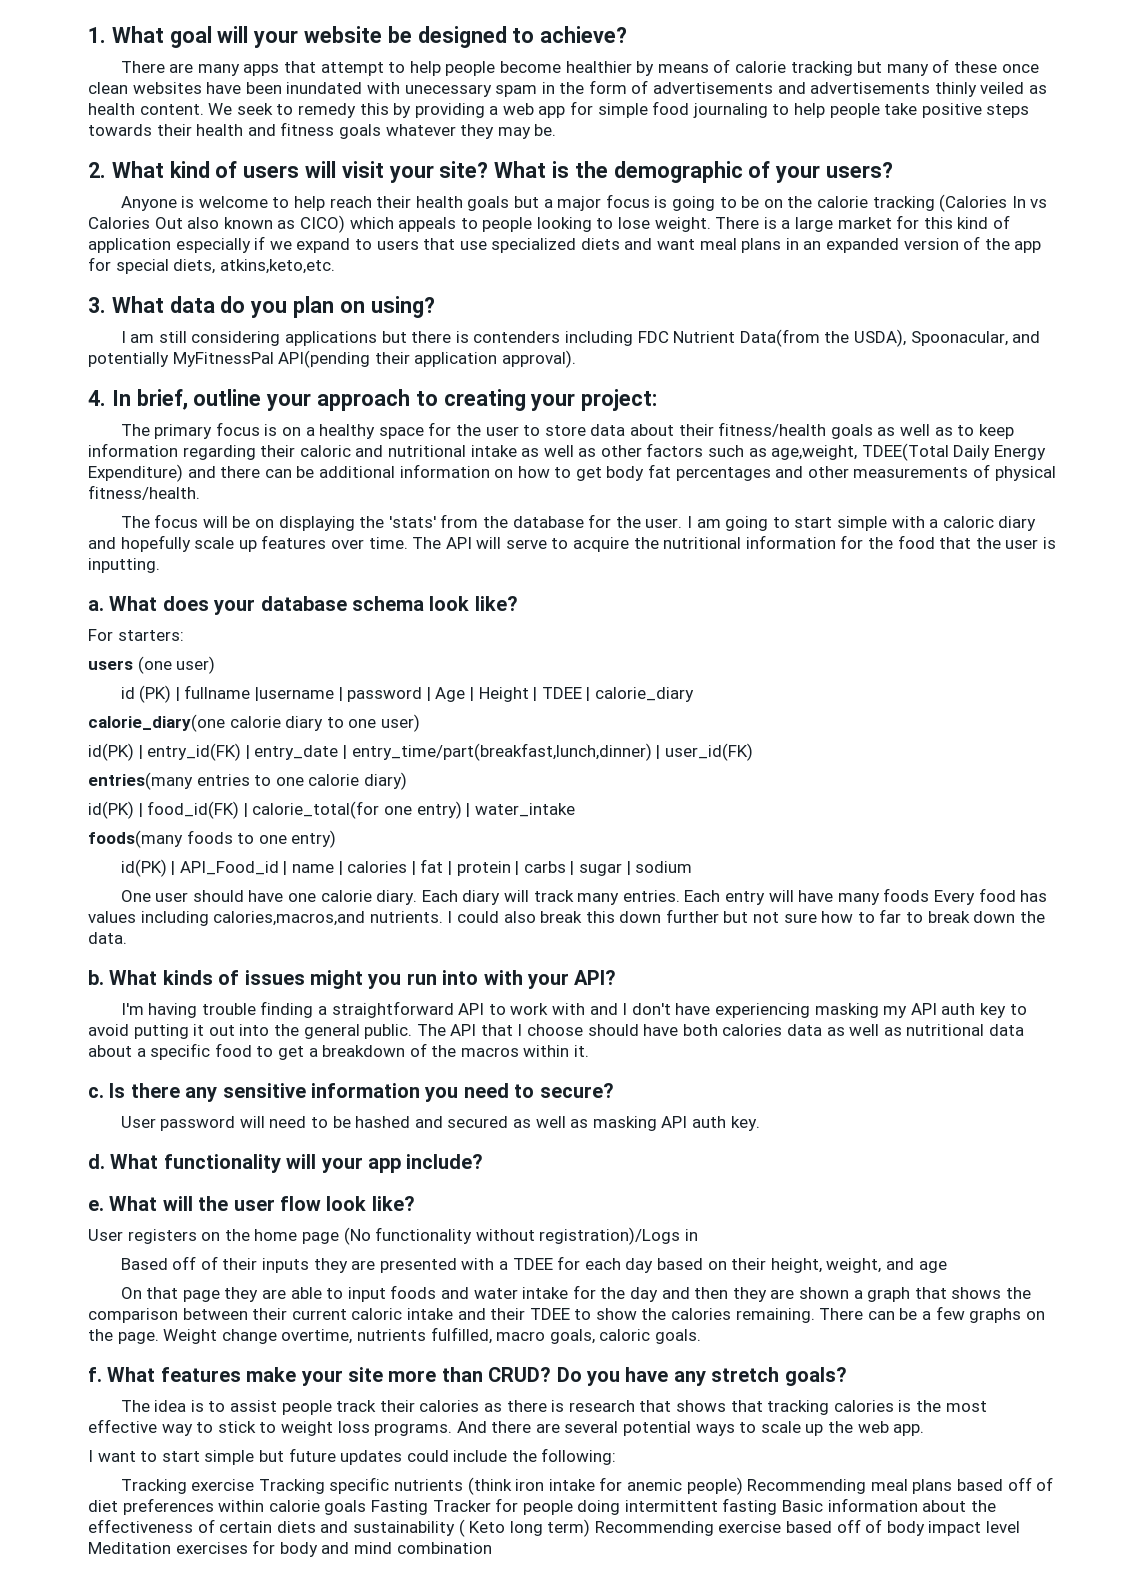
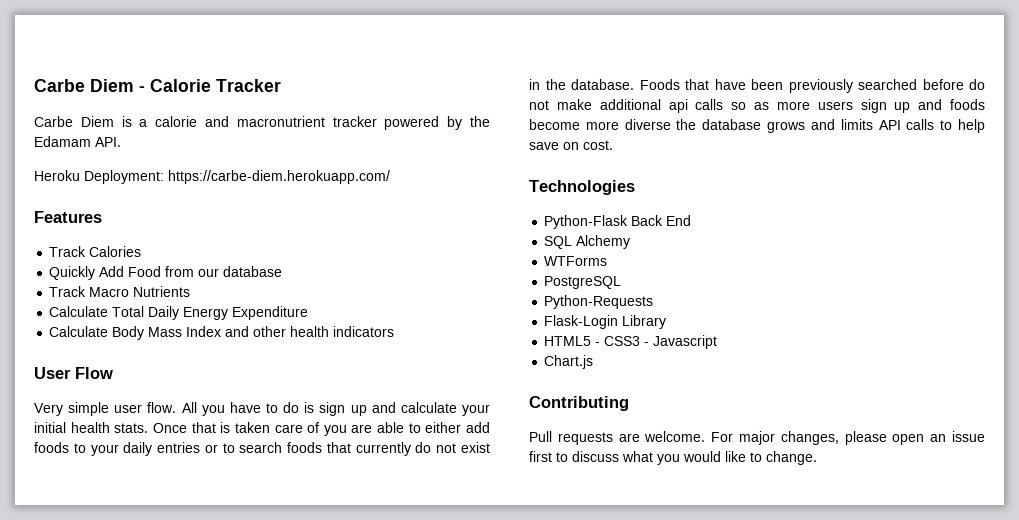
[88,26,628,48] [120,59,1039,76] [88,80,1048,97] [88,101,1030,118] [88,122,557,139] [88,161,894,183] [120,194,1048,212] [88,215,1010,233] [88,236,1042,253] [88,257,335,274] [88,296,435,318] [120,329,1041,347] [88,350,576,368] [88,389,658,411] [120,422,1014,439] [88,443,1047,461] [88,464,1056,482] [88,485,200,500] [120,514,1037,531] [88,535,1056,552] [88,558,160,573] [88,596,518,615] [88,629,184,641] [88,656,216,674] [120,685,694,703] [88,714,420,732] [88,743,753,761] [88,772,407,790] [88,801,575,819] [88,830,337,848] [120,859,693,877] [120,888,1048,905] [88,909,1045,926] [88,932,127,944] [88,970,617,989] [120,1001,1027,1018] [88,1024,1024,1039] [88,1043,590,1060] [88,1083,614,1102] [120,1116,760,1131] [88,1154,484,1173] [88,1196,415,1211] [88,1227,698,1245] [120,1256,947,1273] [120,1285,1031,1302] [88,1306,1045,1323] [88,1327,701,1344] [88,1367,847,1386] [120,1400,987,1415] [88,1419,925,1436] [88,1448,617,1465] [120,1477,1054,1495] [88,1498,996,1515] [88,1519,1021,1537] [88,1540,492,1557] 1. What goal will your website be designed to achieve? // There are many apps that attempt to help people become healthier by means of calorie tracking but many of these once clean websites have been inundated with unecessary spam in the form of advertisements and advertisements thinly veiled as health content. We seek to remedy this by providing a web app for simple food journaling to help people take positive steps towards their health and fitness goals whatever they may be. // 2. What kind of users will visit your site? What is the demographic of your users? // Anyone is welcome to help reach their health goals but a major focus is going to be on the calorie tracking (Calories In vs Calories Out also known as CICO) which appeals to people looking to lose weight. There is a large market for this kind of application especially if we expand to users that use specialized diets and want meal plans in an expanded version of the app for special diets, atkins,keto,etc. // 3. What data do you plan on using? // I am still considering applications but there is contenders including FDC Nutrient Data(from the USDA), Spoonacular, and potentially MyFitnessPal API(pending their application approval). // 4. In brief, outline your approach to creating your project: // The primary focus is on a healthy space for the user to store data about their fitness/health goals as well as to keep information regarding their caloric and nutritional intake as well as other factors such as age,weight, TDEE(Total Daily Energy Expenditure) and there can be additional information on how to get body fat percentages and other measurements of physical fitness/health. // The focus will be on displaying the 'stats' from the database for the user. I am going to start simple with a caloric diary and hopefully scale up features over time. The API will serve to acquire the nutritional information for the food that the user is inputting. // a. What does your database schema look like? // For starters: // users (one user) // id (PK) | fullname |username | password | Age | Height | TDEE | calorie_diary // calorie_diary(one calorie diary to one user) // id(PK) | entry_id(FK) | entry_date | entry_time/part(breakfast,lunch,dinner) | user_id(FK) // entries(many entries to one calorie diary) // id(PK) | food_id(FK) | calorie_total(for one entry) | water_intake // foods(many foods to one entry) // id(PK) | API_Food_id | name | calories | fat | protein | carbs | sugar | sodium // One user should have one calorie diary. Each diary will track many entries. Each entry will have many foods Every food has values including calories,macros,and nutrients. I could also break this down further but not sure how to far to break down the data. // b. What kinds of issues might you run into with your API? // I'm having trouble finding a straightforward API to work with and I don't have experiencing masking my API auth key to avoid putting it out into the general public. The API that I choose should have both calories data as well as nutritional data about a specific food to get a breakdown of the macros within it. // c. Is there any sensitive information you need to secure? // User password will need to be hashed and secured as well as masking API auth key. // d. What functionality will your app include? // e. What will the user flow look like? // User registers on the home page (No functionality without registration)/Logs in // Based off of their inputs they are presented with a TDEE for each day based on their height, weight, and age // On that page they are able to input foods and water intake for the day and then they are shown a graph that shows the comparison between their current caloric intake and their TDEE to show the calories remaining. There can be a few graphs on the page. Weight change overtime, nutrients fulfilled, macro goals, caloric goals. // f. What features make your site more than CRUD? Do you have any stretch goals? // The idea is to assist people track their calories as there is research that shows that tracking calories is the most effective way to stick to weight loss programs. And there are several potential ways to scale up the web app. // I want to start simple but future updates could include the following: // Tracking exercise Tracking specific nutrients (think iron intake for anemic people) Recommending meal plans based off of diet preferences within calorie goals Fasting Tracker for people doing intermittent fasting Basic information about the effectiveness of certain diets and sustainability ( Keto long term) Recommending exercise based off of body impact level Meditation exercises for body and mind combination -> [34,79,281,92] [34,116,491,130] [34,136,121,147] [34,170,390,184] [34,211,102,223] [49,246,142,257] [49,266,283,280] [49,286,191,297] [49,306,309,320] [49,326,395,340] [34,367,113,379] [34,402,491,416] [34,422,491,436] [34,442,491,456] [529,79,985,93] [529,99,985,113] [529,119,985,133] [529,140,613,150] [529,180,635,195] [544,215,692,229] [544,235,631,249] [544,256,608,266] [544,276,622,289] [544,295,654,309] [544,315,667,329] [544,335,718,349] [544,355,594,369] [529,396,629,411] [529,431,985,445] [529,451,817,465] Carbe Diem - Calorie Tracker // Carbe Diem is a calorie and macronutrient tracker powered by the Edamam API. // Heroku Deployment: https://carbe-diem.herokuapp.com/ // Features // Track Calories // Quickly Add Food from our database // Track Macro Nutrients // Calculate Total Daily Energy Expenditure // Calculate Body Mass Index and other health indicators // User Flow // Very simple user flow. All you have to do is sign up and calculate your initial health stats. Once that is taken care of you are able to either add foods to your daily entries or to search foods that currently do not exist in the database. Foods that have been previously searched before do not make additional api calls so as more users sign up and foods become more diverse the database grows and limits API calls to help save on cost. // Technologies // Python-Flask Back End // SQL Alchemy // WTForms // PostgreSQL // Python-Requests // Flask-Login Library // HTML5 - CSS3 - Javascript // Chart.js // Contributing // Pull requests are welcome. For major changes, please open an issue first to discuss what you would like to change.

